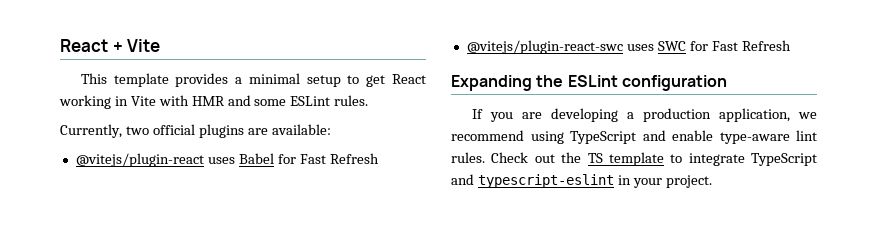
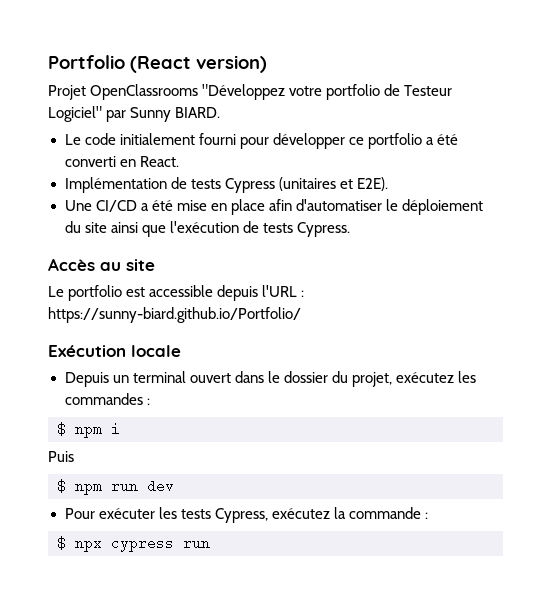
[60,39,161,52] [80,73,426,87] [59,95,369,109] [60,124,331,138] [75,153,379,167] [466,40,791,54] [451,75,727,91] [471,108,817,122] [451,130,817,144] [451,152,817,166] [451,174,712,188] React + Vite // This template provides a minimal setup to get React working in Vite with HMR and some ESLint rules. // Currently, two official plugins are available: // @vitejs/plugin-react uses Babel for Fast Refresh // @vitejs/plugin-react-swc uses SWC for Fast Refresh // Expanding the ESLint configuration // If you are developing a production application, we recommend using TypeScript and enable type-aware lint rules. Check out the TS template to integrate TypeScript and typescript-eslint in your project. -> [48,55,267,73] [48,84,453,100] [48,106,221,122] [64,133,458,149] [64,156,179,167] [64,177,388,193] [64,199,484,215] [64,221,350,237] [48,258,155,271] [48,285,305,301] [48,307,301,323] [48,345,181,357] [64,371,477,387] [64,393,150,405] [57,422,120,438] [48,451,74,462] [57,479,174,495] [64,507,428,523] [57,536,210,552] Portfolio (React version) // Projet OpenClassrooms "Développez votre portfolio de Testeur Logiciel" par Sunny BIARD. // Le code initialement fourni pour développer ce portfolio a été converti en React. // Implémentation de tests Cypress (unitaires et E2E). // Une CI/CD a été mise en place afin d'automatiser le déploiement du site ainsi que l'exécution de tests Cypress. // Accès au site // Le portfolio est accessible depuis l'URL : https://sunny-biard.github.io/Portfolio/ // Exécution locale // Depuis un terminal ouvert dans le dossier du projet, exécutez les commandes : // $ npm i // Puis // $ npm run dev // Pour exécuter les tests Cypress, exécutez la commande : // $ npx cypress run

